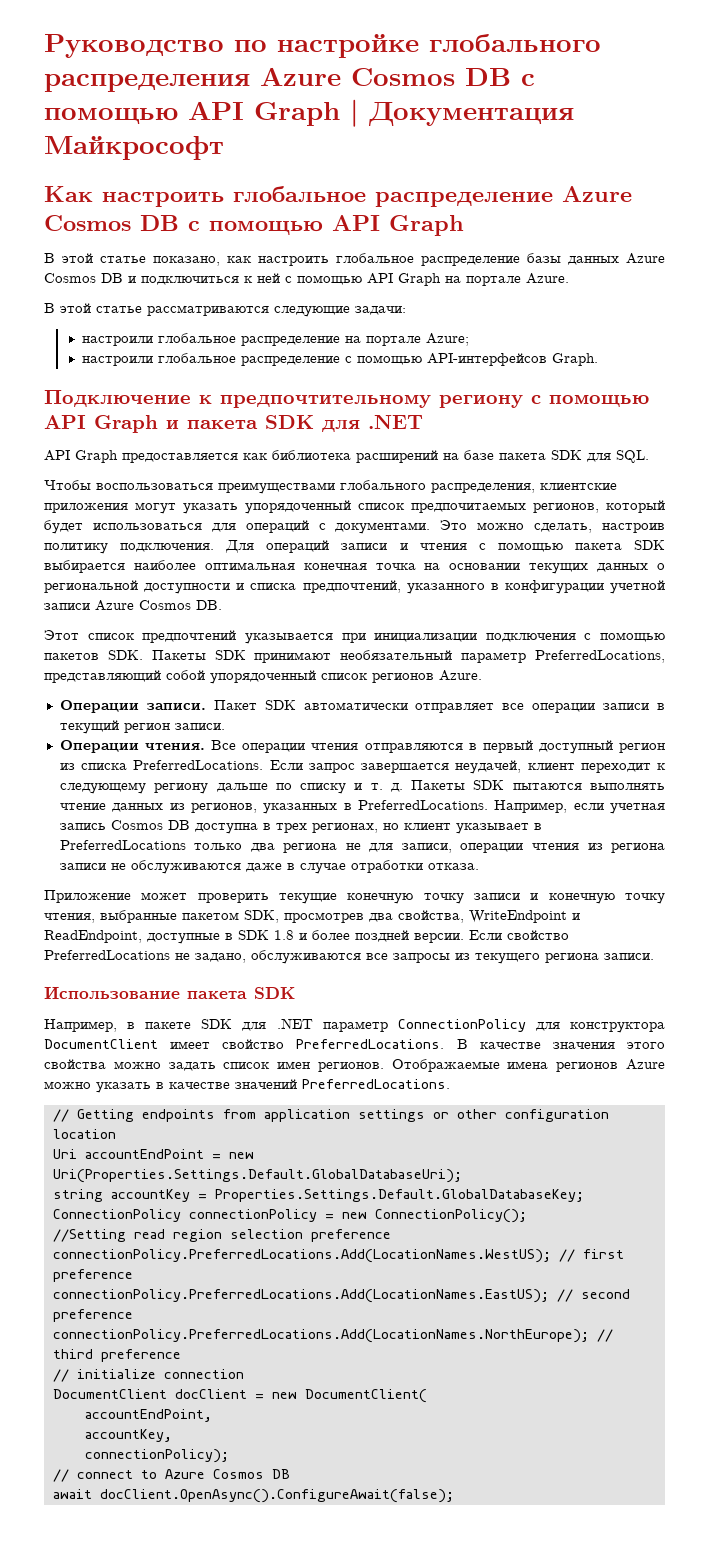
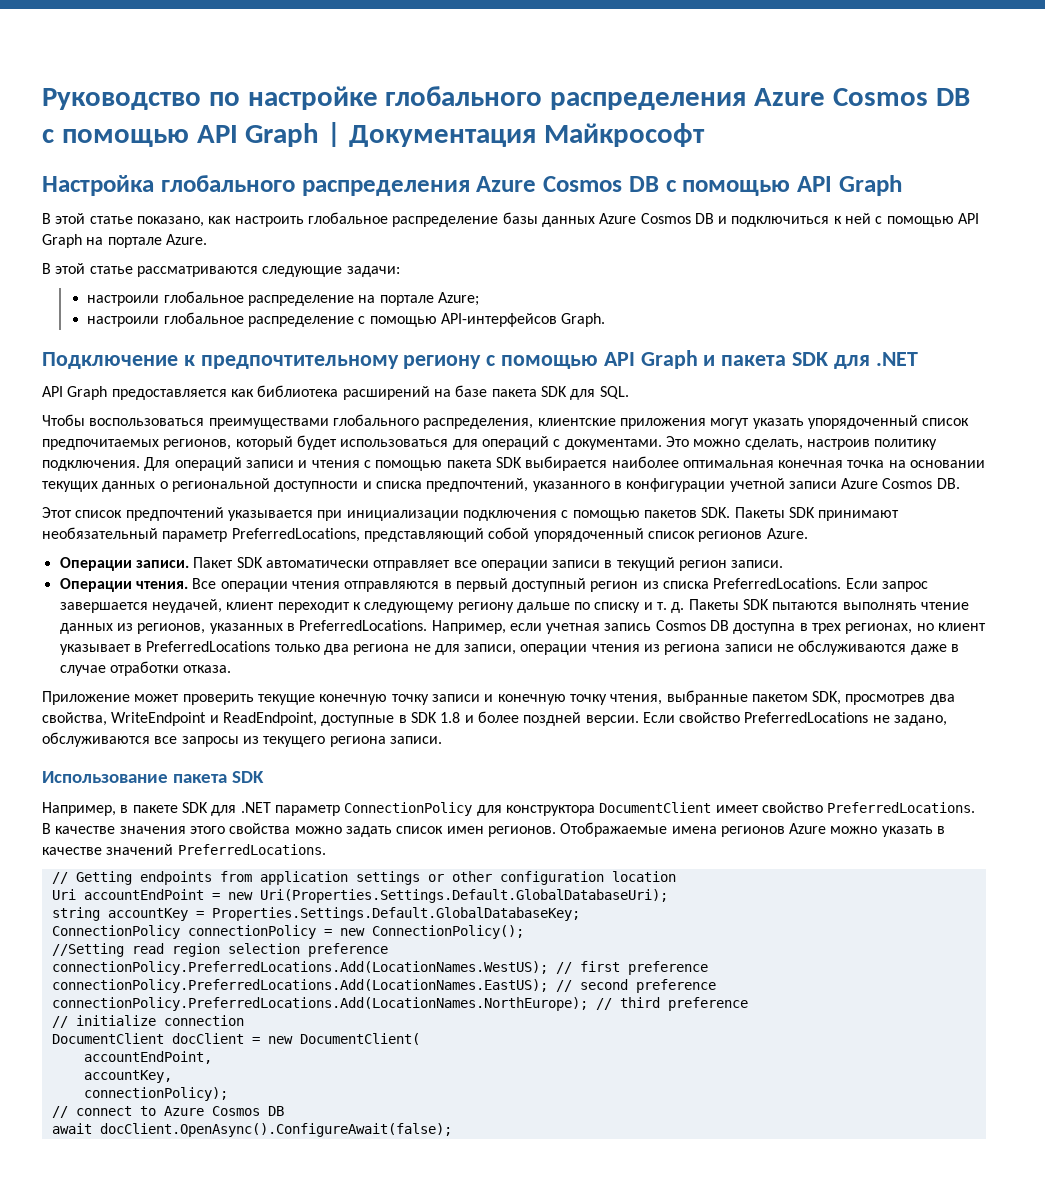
[44,186,553,207] Как настроить глобальное распределение -> [42,175,470,196] Настройка глобального распределения

